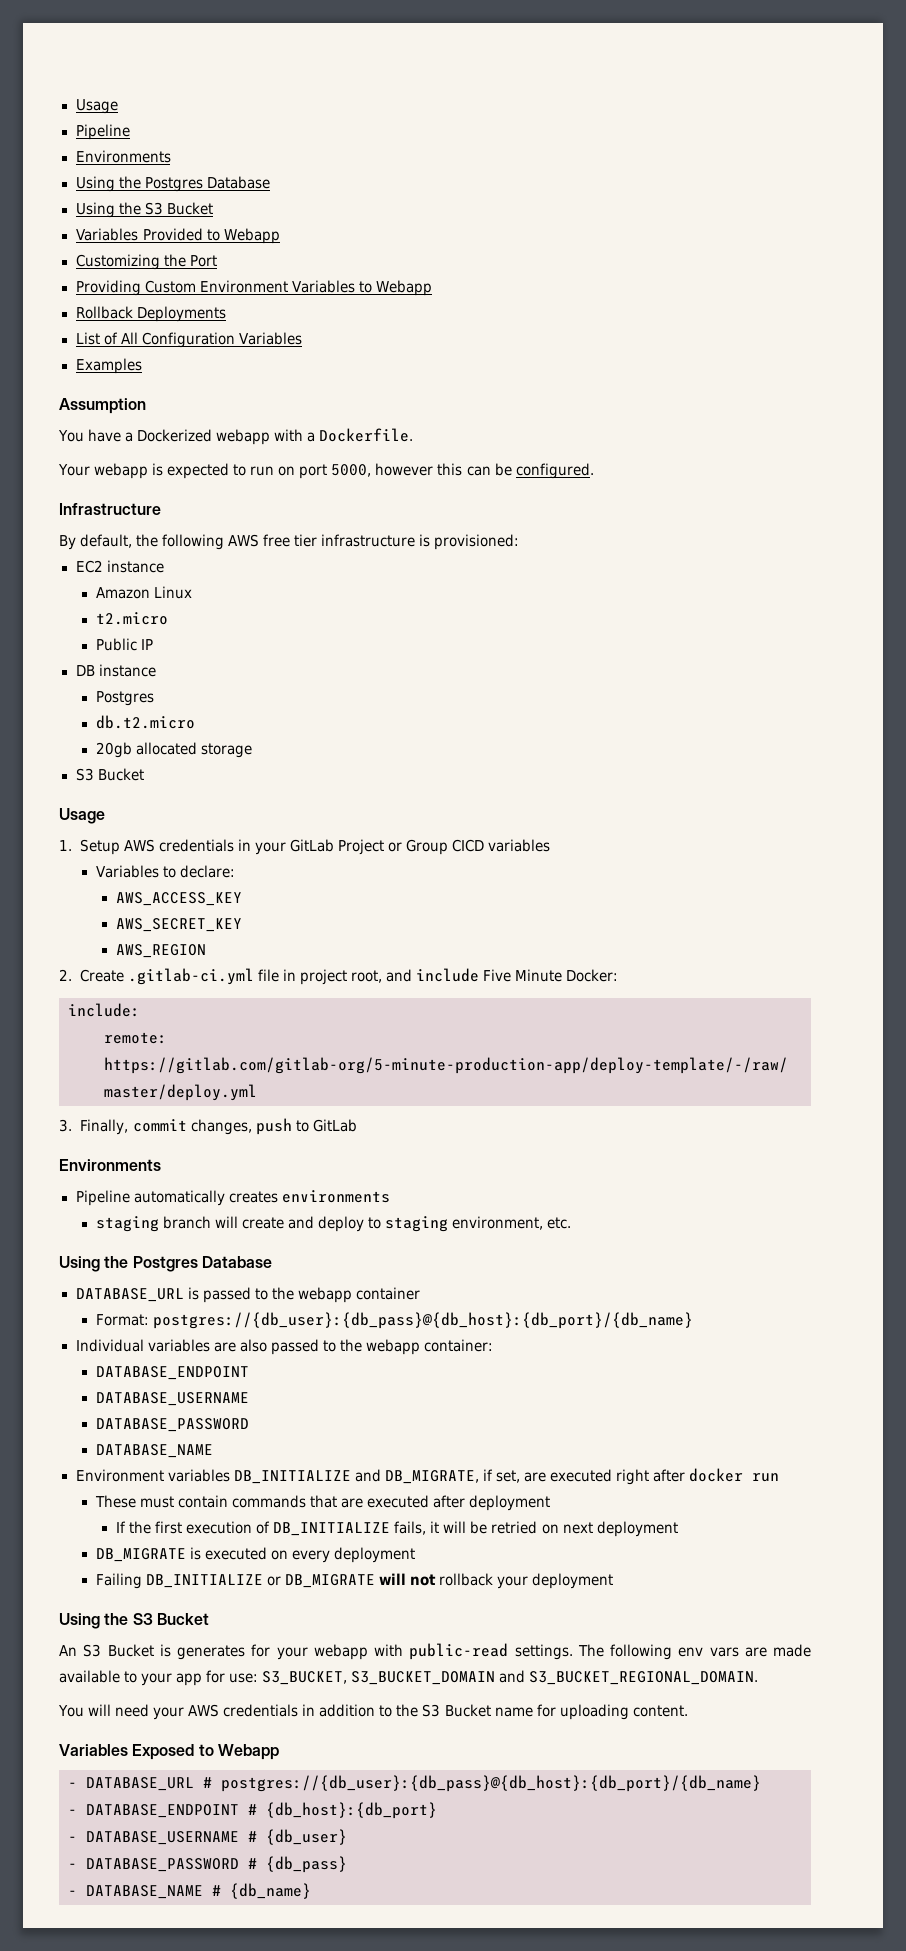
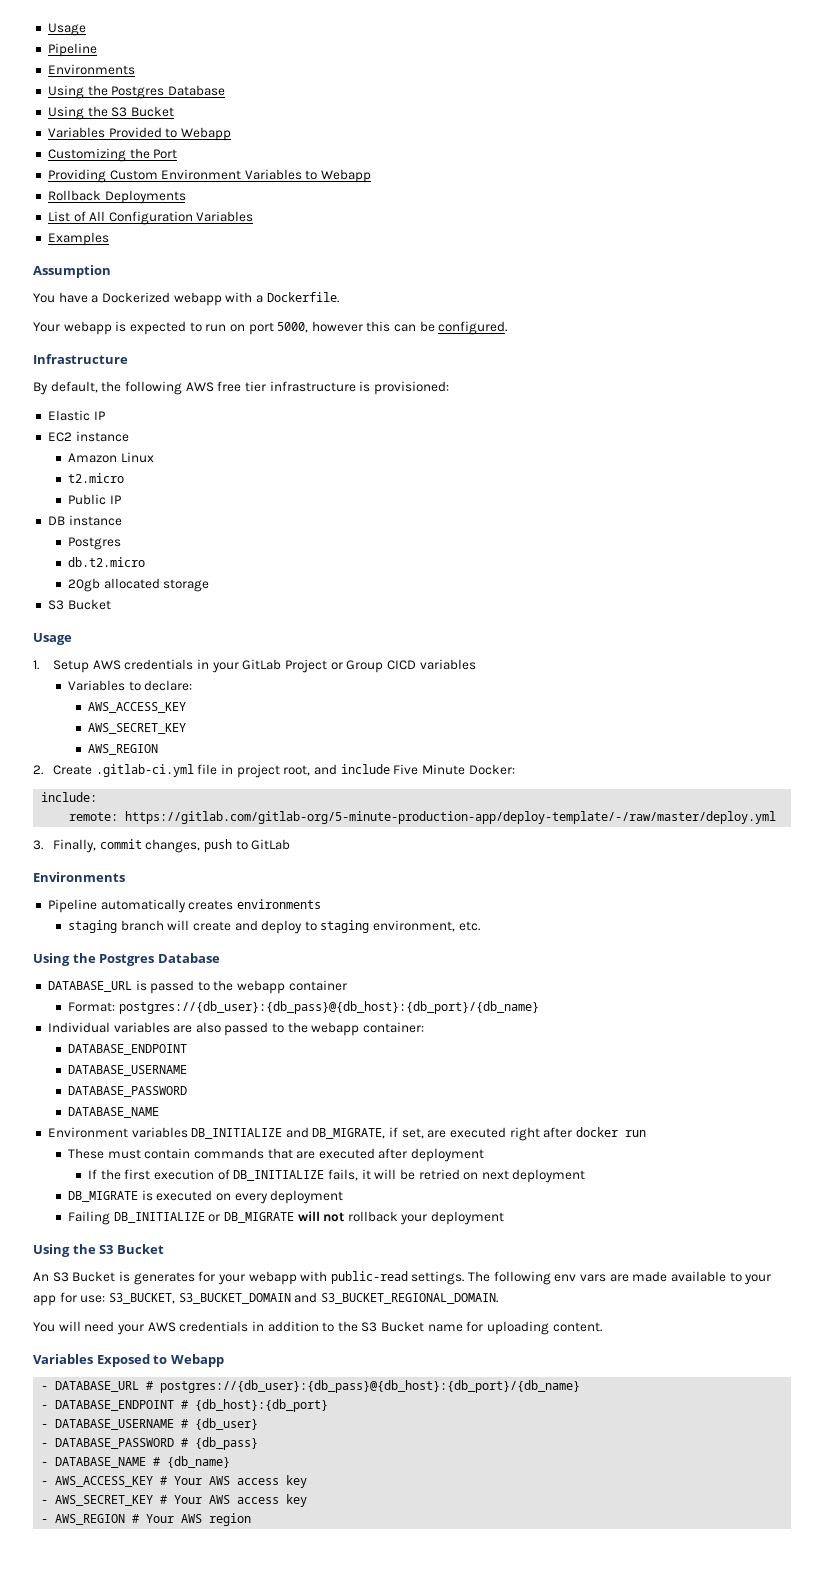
(520, 542) none -> [47,410,105,421] // Elastic IP
(311, 1891) none -> [41,1475,308,1488] [41,1494,308,1507] [41,1513,252,1526] // - AWS_ACCESS_KEY # Your AWS access key // - AWS_SECRET_KEY # Your AWS access key // - AWS_REGION # Your AWS region

